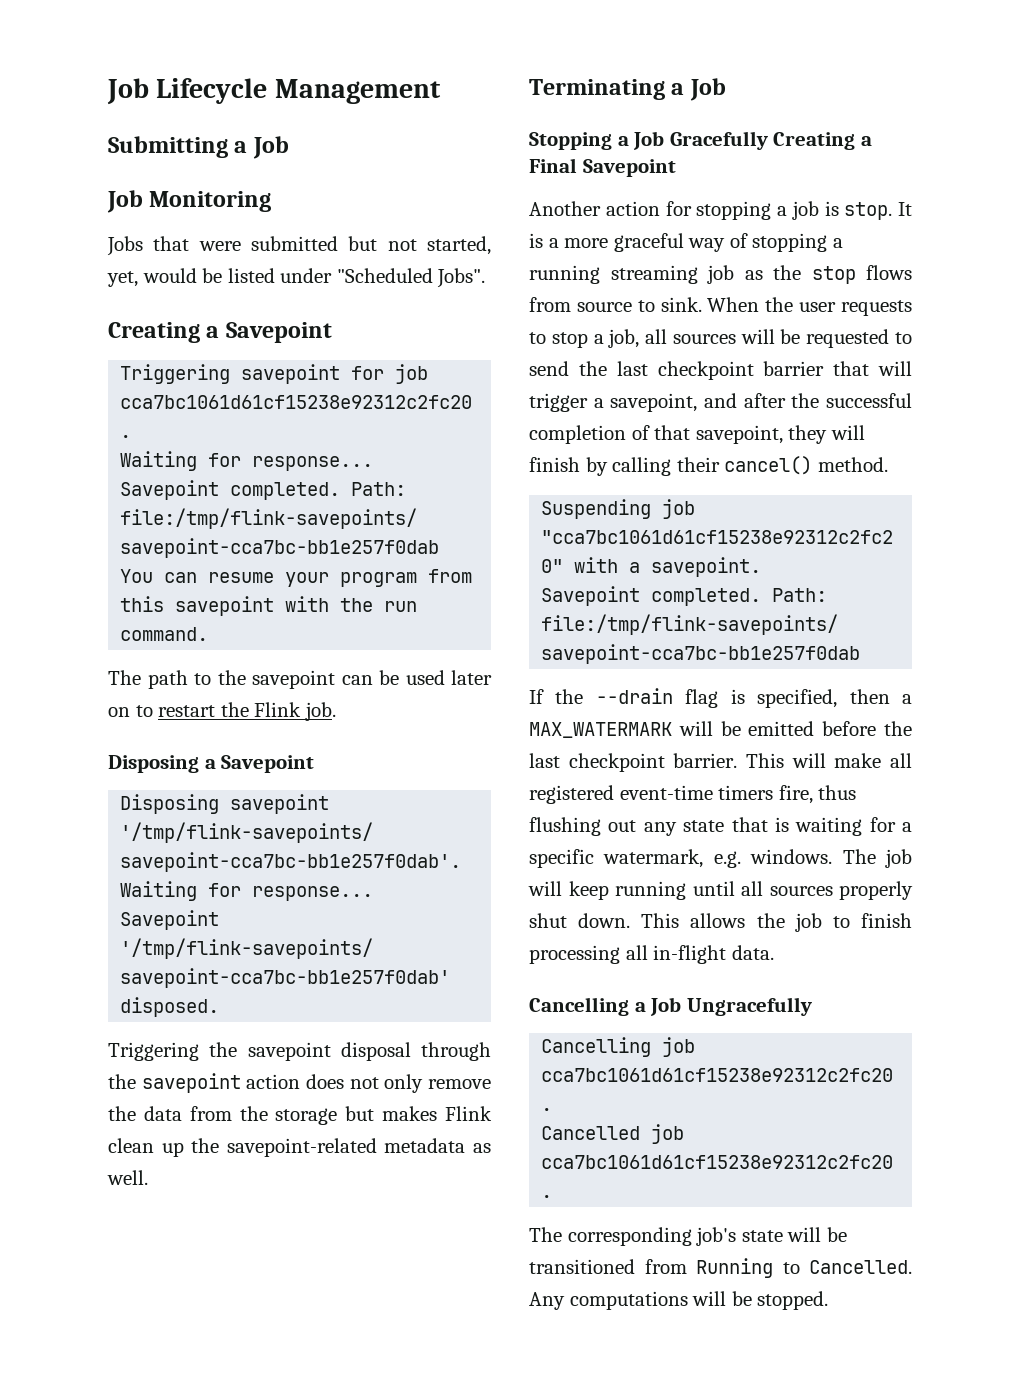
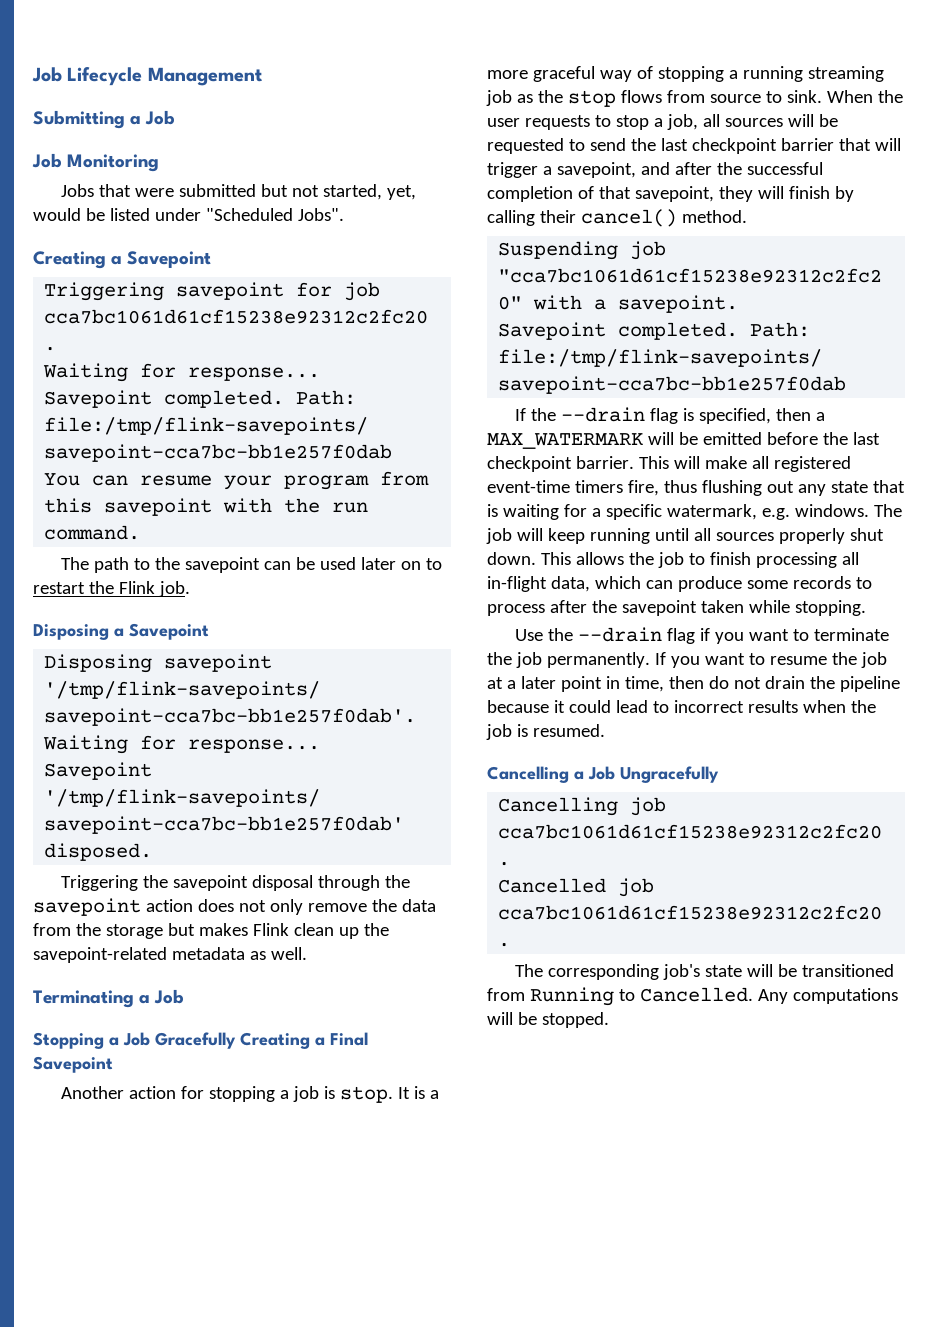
[731,945,774,960] data. -> [550,576,872,592] [487,600,866,616] [514,627,889,644] [487,652,887,668] [487,676,900,692] [487,700,876,713] [486,724,605,740] data, which can produce some records to process after the savepoint taken while stopping. // Use the --drain flag if you want to terminate the job permanently. If you want to resume the job at a later point in time, then do not drain the pipeline because it could lead to incorrect results when the job is resumed.

